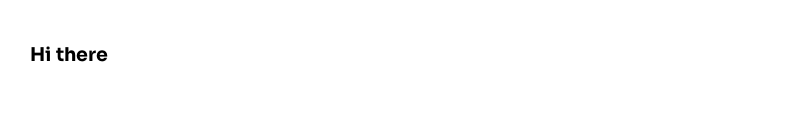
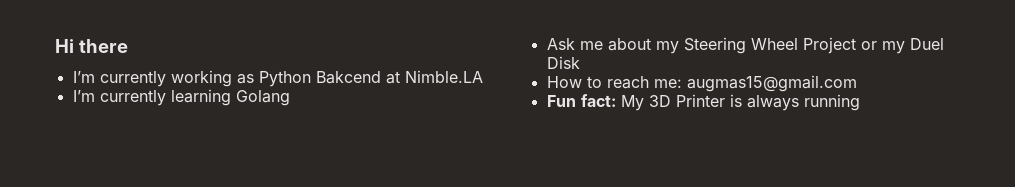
(109, 54) none -> [72,70,483,87] [72,89,290,106] [546,37,944,54] [546,56,580,69] [546,75,857,92] [546,94,860,111] // I’m currently working as Python Bakcend at Nimble.LA // I’m currently learning Golang // Ask me about my Steering Wheel Project or my Duel Disk // How to reach me: augmas15@gmail.com // Fun fact: My 3D Printer is always running

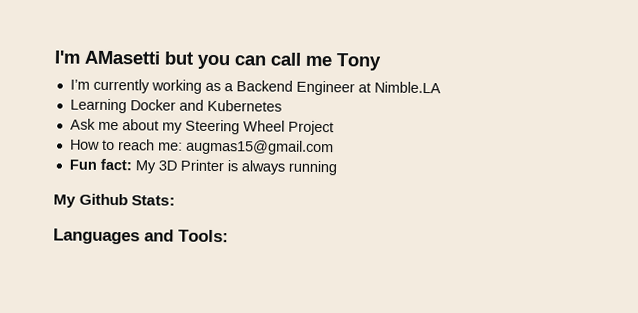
[55,39,128,53] Hi there -> [54,50,381,71] I'm AMasetti but you can call me Tony
[258,71,381,87] Python Bakcend -> [223,80,355,96] a Backend Engineer
[72,89,290,106] I’m currently learning Golang -> [69,98,282,114] Learning Docker and Kubernetes
[860,38,944,54] [546,56,580,69] or my Duel Disk -> (334, 128) none
(860, 102) none -> [53,193,176,208] [53,228,229,245] // My Github Stats: // Languages and Tools:

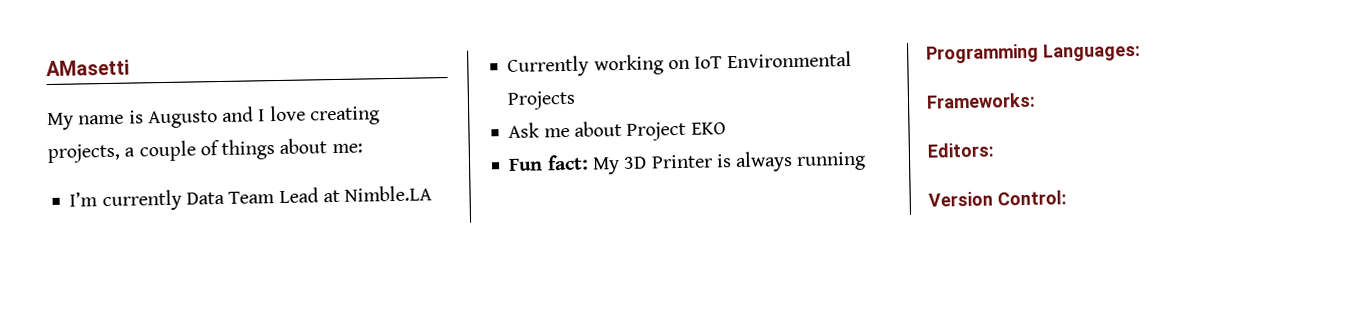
[54,50,81,64] I'm -> (46, 68) none
[164,51,381,71] [69,78,441,96] [69,98,282,114] [69,118,334,136] [69,139,334,156] but you can call me Tony // I’m currently working as a Backend Engineer at Nimble.LA // Learning Docker and Kubernetes // Ask me about my Steering Wheel Project // How to reach me: augmas15@gmail.com -> [47,105,380,131] [47,138,363,164] [69,185,433,212] [507,50,852,77] [507,90,577,110] [508,121,726,141] // My name is Augusto and I love creating projects, a couple of things about me: // I’m currently Data Team Lead at Nimble.LA // Currently working on IoT Environmental Projects // Ask me about Project EKO
[53,193,176,208] [53,228,229,245] My Github Stats: // Languages and Tools: -> [926,42,1141,64] [926,92,1036,109] [927,142,994,158] [928,190,1067,207] Programming Languages: // Frameworks: // Editors: // Version Control:

